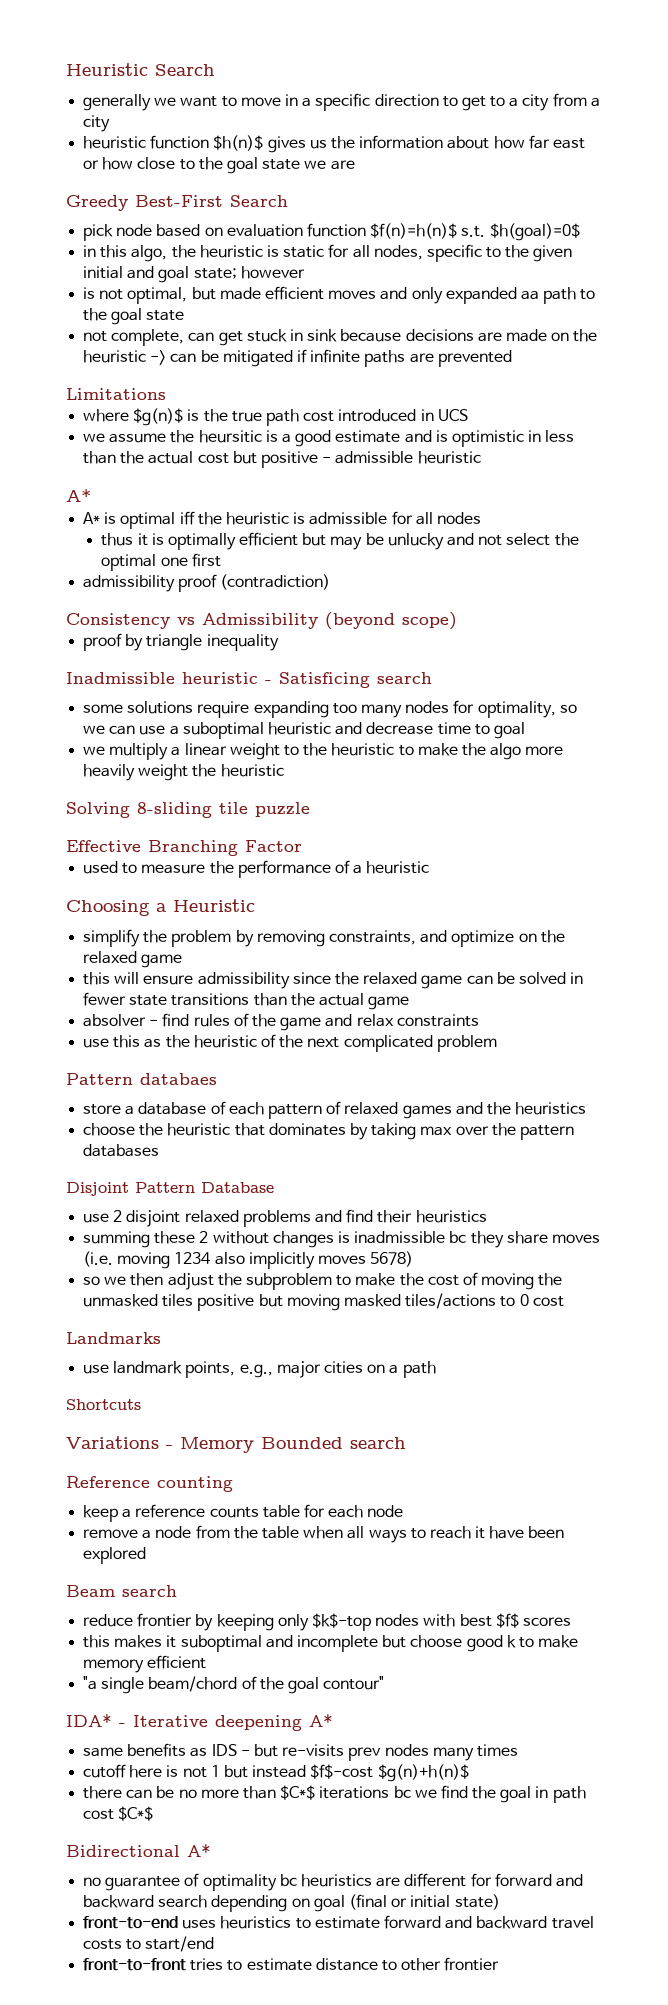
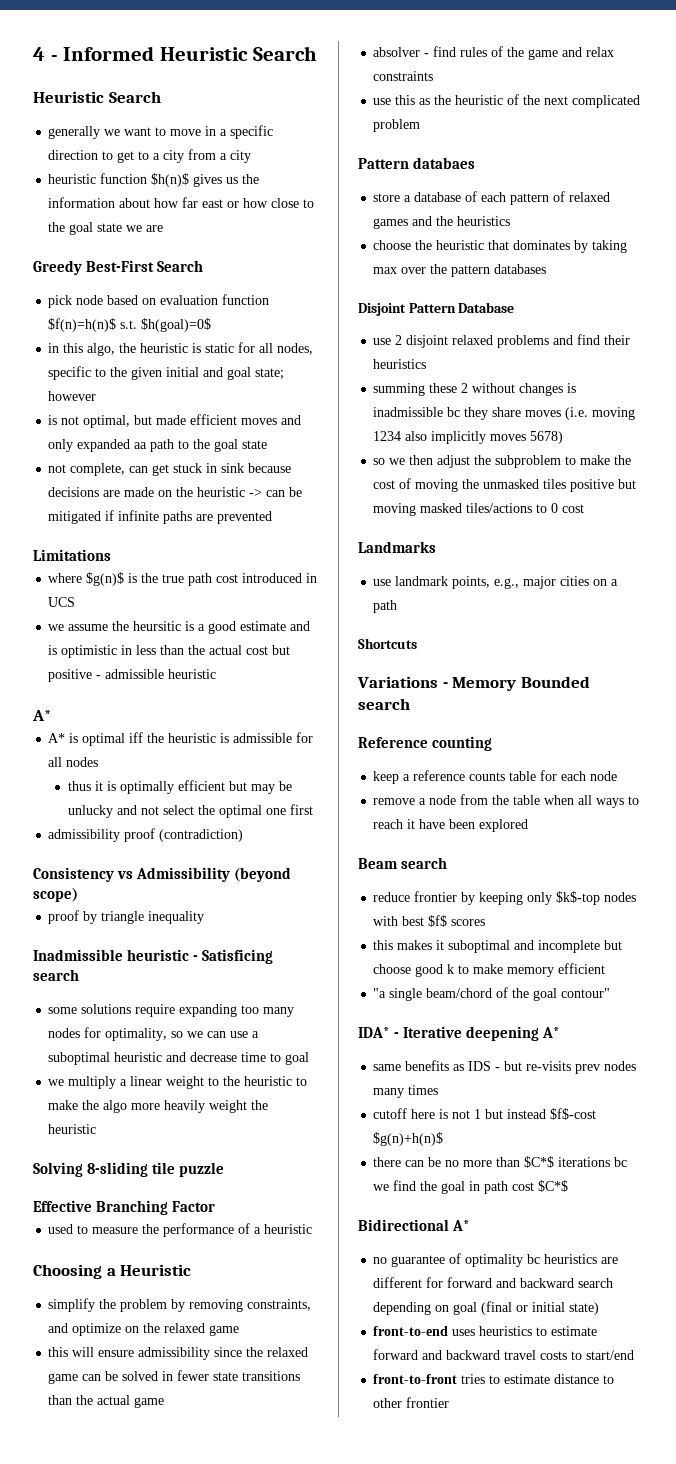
(66, 69) none -> [33,46,317,61] 4 - Informed Heuristic Search //

